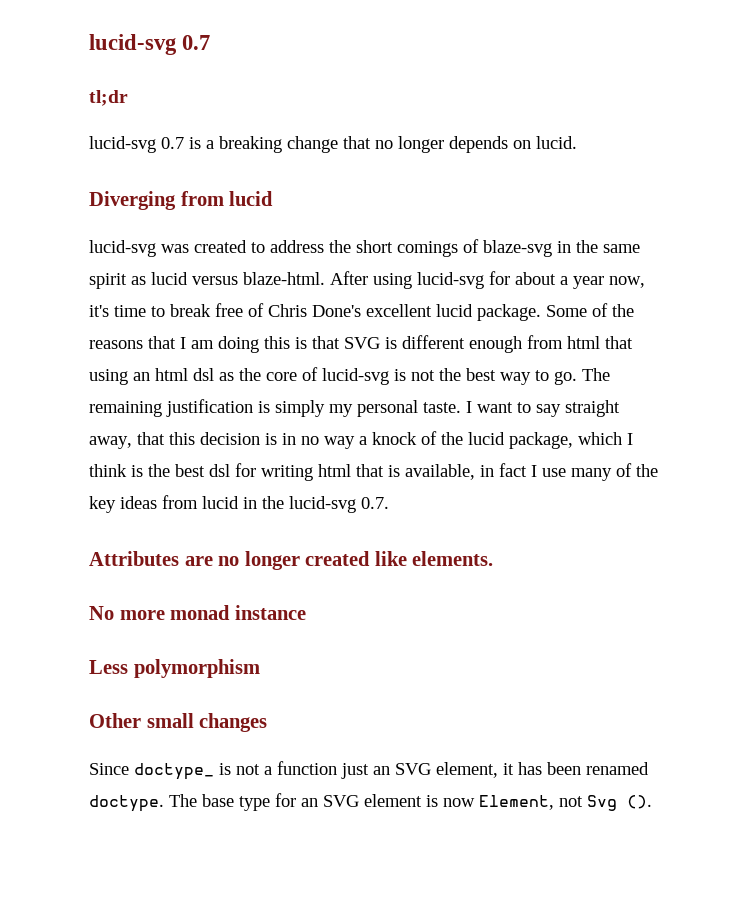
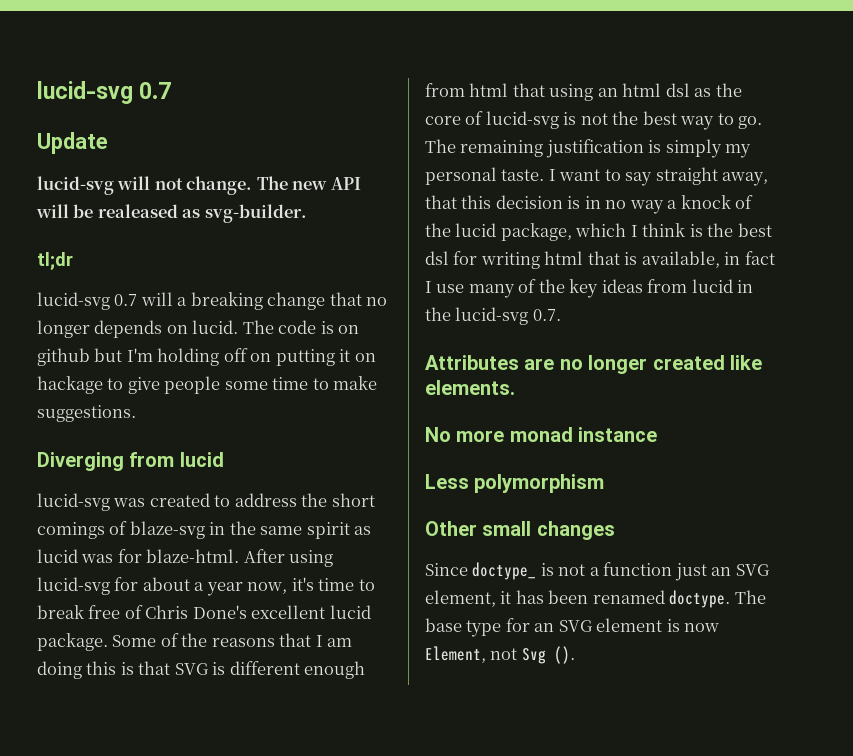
[89,34,211,55] lucid-svg 0.7 -> [37,81,172,104] [37,132,108,154] [37,176,361,195] [36,204,307,223] lucid-svg 0.7 // Update // lucid-svg will not change. The new API will be realeased as svg-builder.
[189,137,201,149] is -> [140,292,173,306] will
(577, 142) none -> [242,320,360,334] [37,348,376,366] [37,376,378,394] [37,405,136,422] The code is on github but I'm holding off on putting it on hackage to give people some time to make suggestions.
[192,276,238,285] versus -> [81,549,142,563] was for

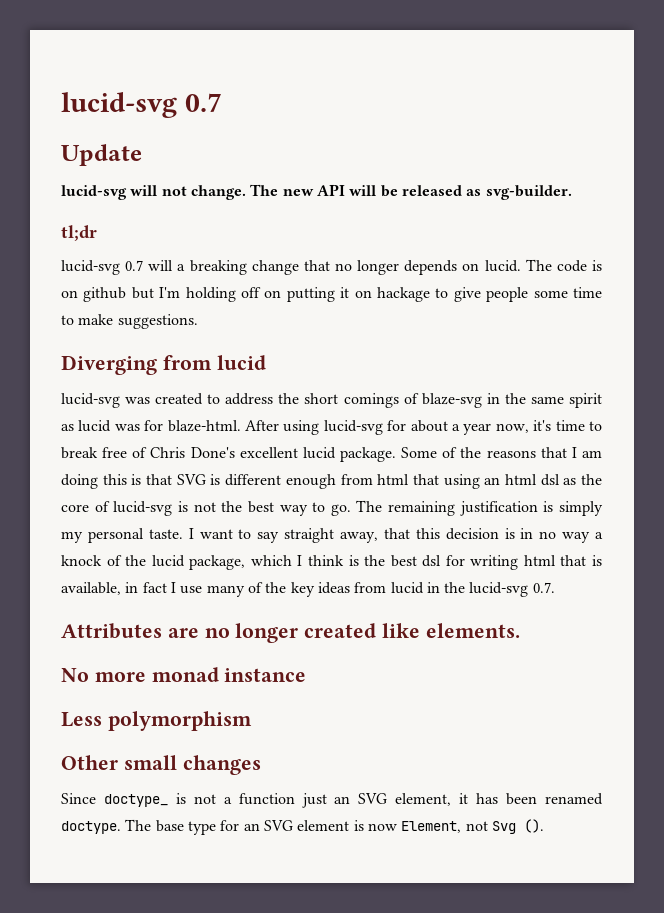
[97,204,178,218] realeased -> [401,185,462,196] released

